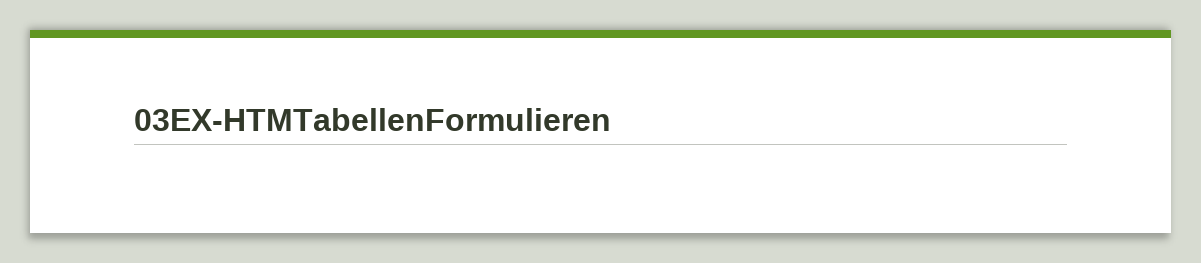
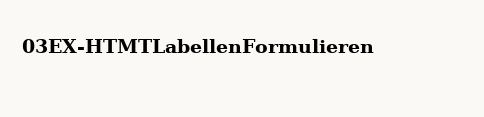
[134,108,611,131] 03EX-HTMTabellenFormulieren -> [22,39,374,53] 03EX-HTMTLabellenFormulieren

